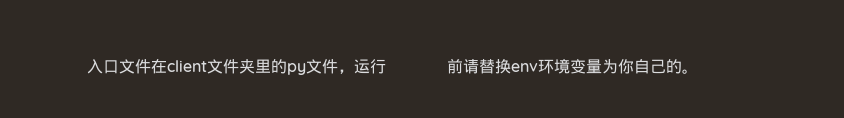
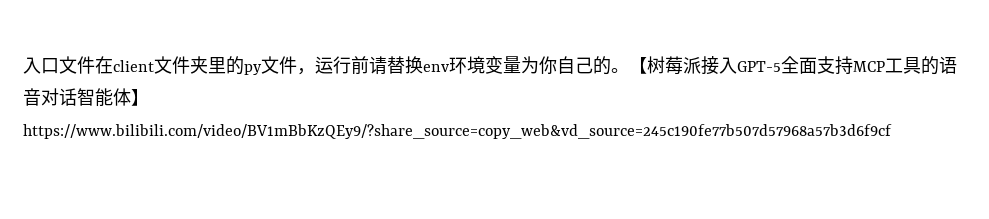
(698, 71) none -> [629,56,957,75] [23,88,149,107] [23,124,892,139] 【树莓派接入GPT-5全面支持MCP工具的语音对话智能体】https://www.bilibili.com/video/BV1mBbKzQEy9/?share_source=copy_web&vd_source=245c190fe77b507d57968a57b3d6f9cf

